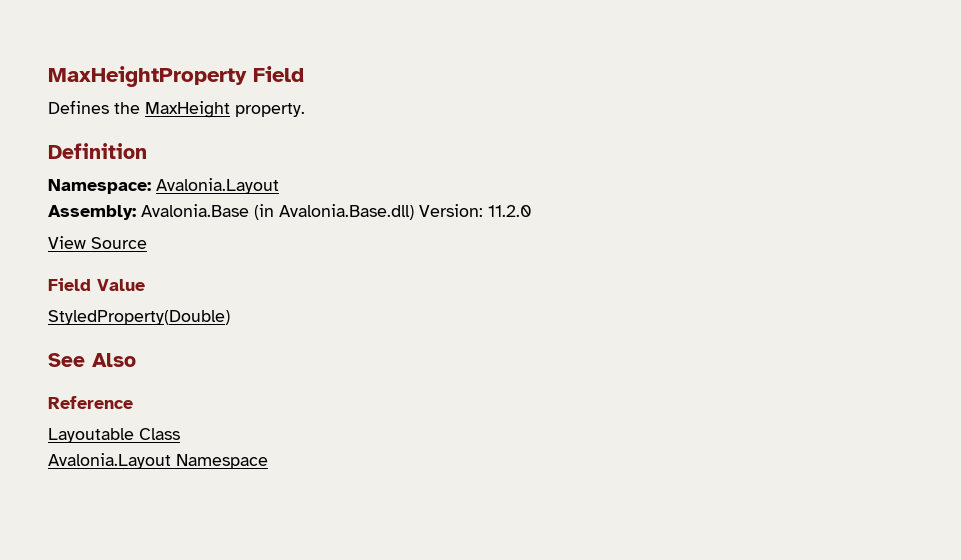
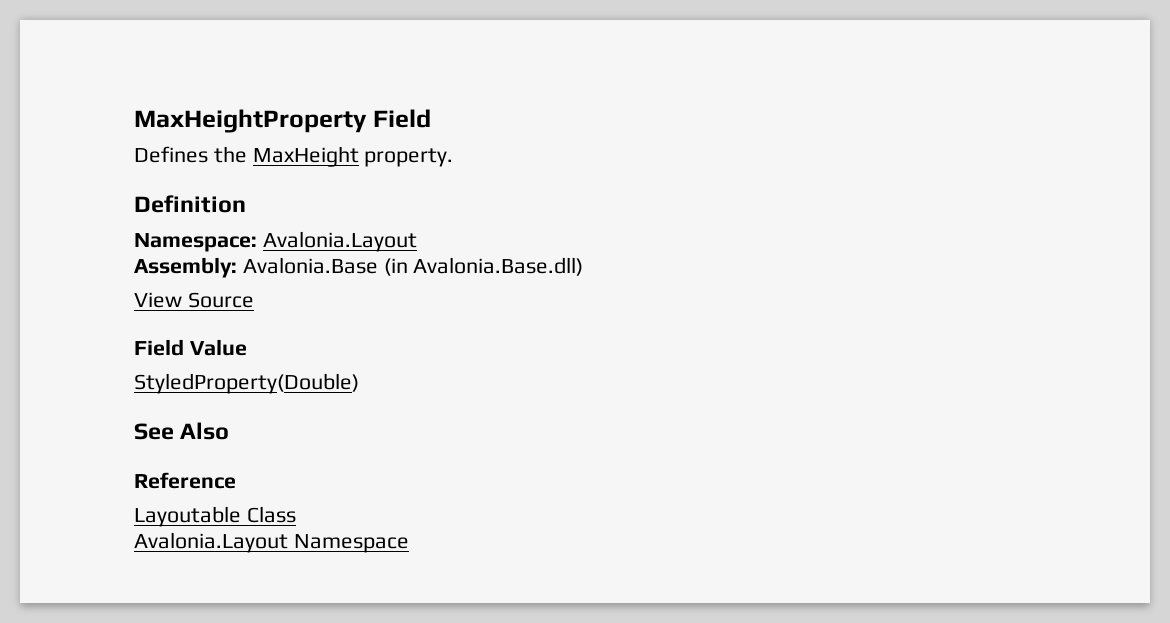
[419,204,532,217] Version: 11.2.0 -> (584, 266) none

